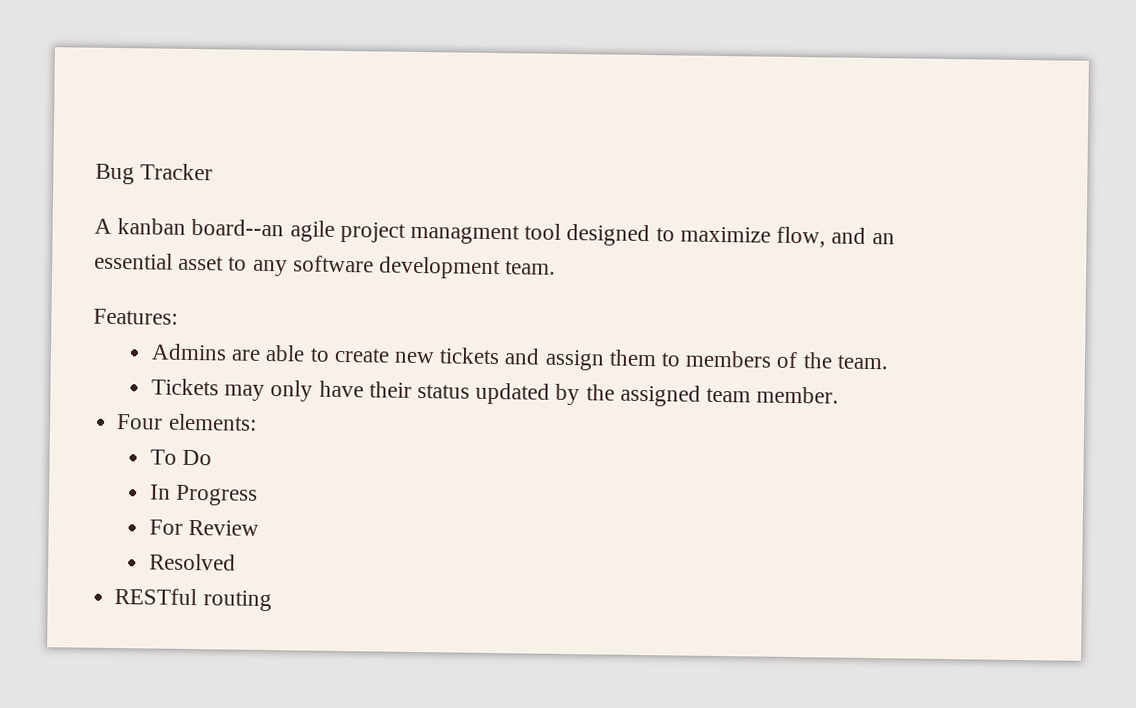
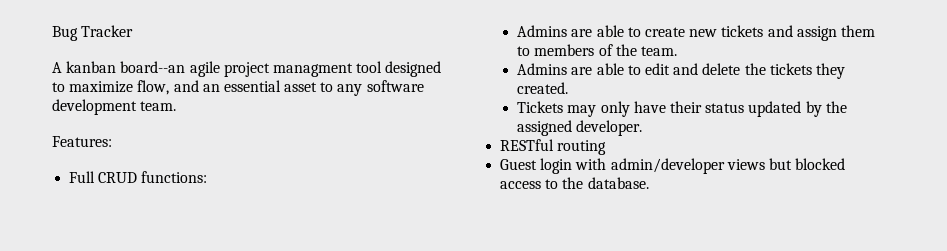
(178, 316) none -> [69,171,208,183] // Full CRUD functions:
(889, 362) none -> [517,63,845,79] [517,82,569,94] // Admins are able to edit and delete the tickets they created.
[706,386,840,404] [116,413,257,431] [149,449,213,466] [149,484,259,506] [148,519,260,536] [148,553,236,571] [114,588,272,612] team member. // Four elements: // To Do // In Progress // For Review // Resolved // RESTful routing -> [576,120,643,136] [500,139,607,155] [500,158,846,174] [500,177,649,189] developer. // RESTful routing // Guest login with admin/developer views but blocked access to the database.

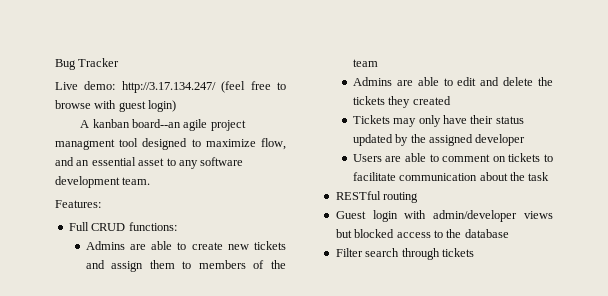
(134, 31) none -> [55,81,286,93] [55,100,177,112] // Live demo: http://3.17.134.247/ (feel free to browse with guest login)
[641,46,678,56] team. -> [352,59,378,67] team
[517,82,569,94] created. -> [412,96,451,105] created
[576,120,643,136] developer. -> [475,134,526,146] [352,153,553,162] [352,172,550,181] developer // Users are able to comment on tickets to facilitate communication about the task
[587,177,649,189] database. -> [464,229,509,238] [335,248,474,260] database // Filter search through tickets

